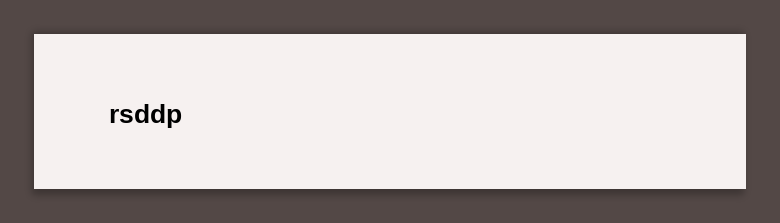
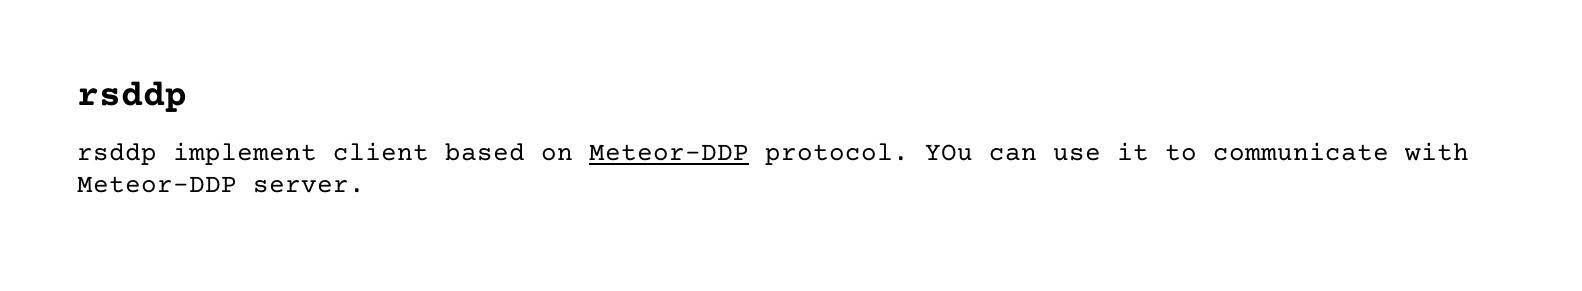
[109,104,182,128] rsddp -> [77,81,187,112] [77,142,1469,165] [77,176,365,193] rsddp // rsddp implement client based on Meteor-DDP protocol. YOu can use it to communicate with Meteor-DDP server.

